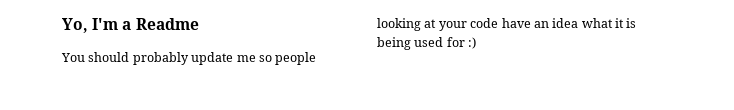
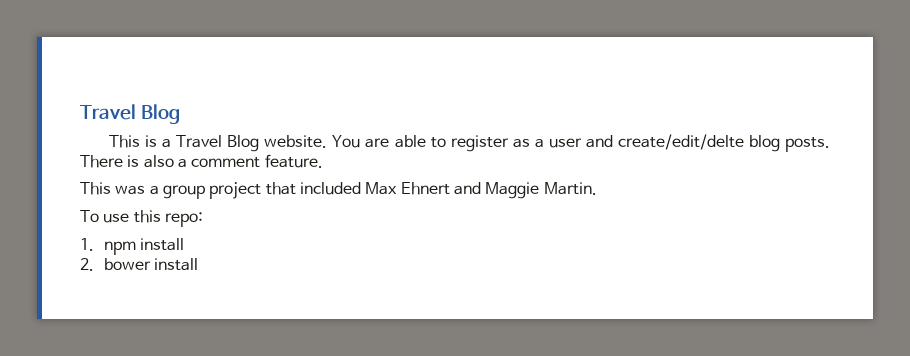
[62,18,199,33] [61,52,317,65] [377,18,637,31] [377,37,477,50] Yo, I'm a Readme // You should probably update me so people looking at your code have an idea what it is being used for :) -> [80,104,180,124] [109,134,831,152] [80,154,323,168] [80,182,597,199] [80,210,203,227] [80,238,185,255] [80,258,199,271] Travel Blog // This is a Travel Blog website. You are able to register as a user and create/edit/delte blog posts. There is also a comment feature. // This was a group project that included Max Ehnert and Maggie Martin. // To use this repo: // 1. npm install // 2. bower install

